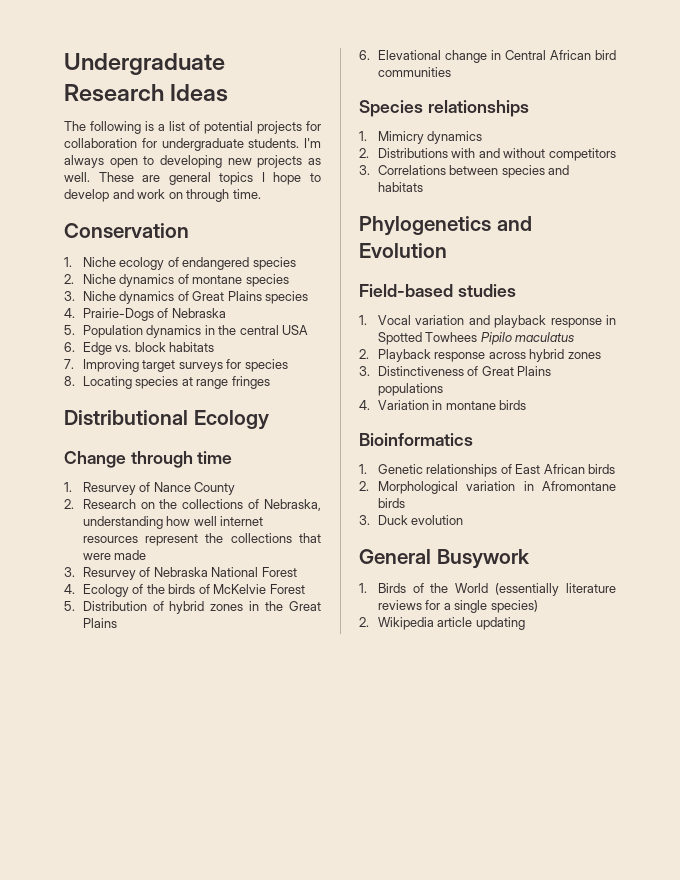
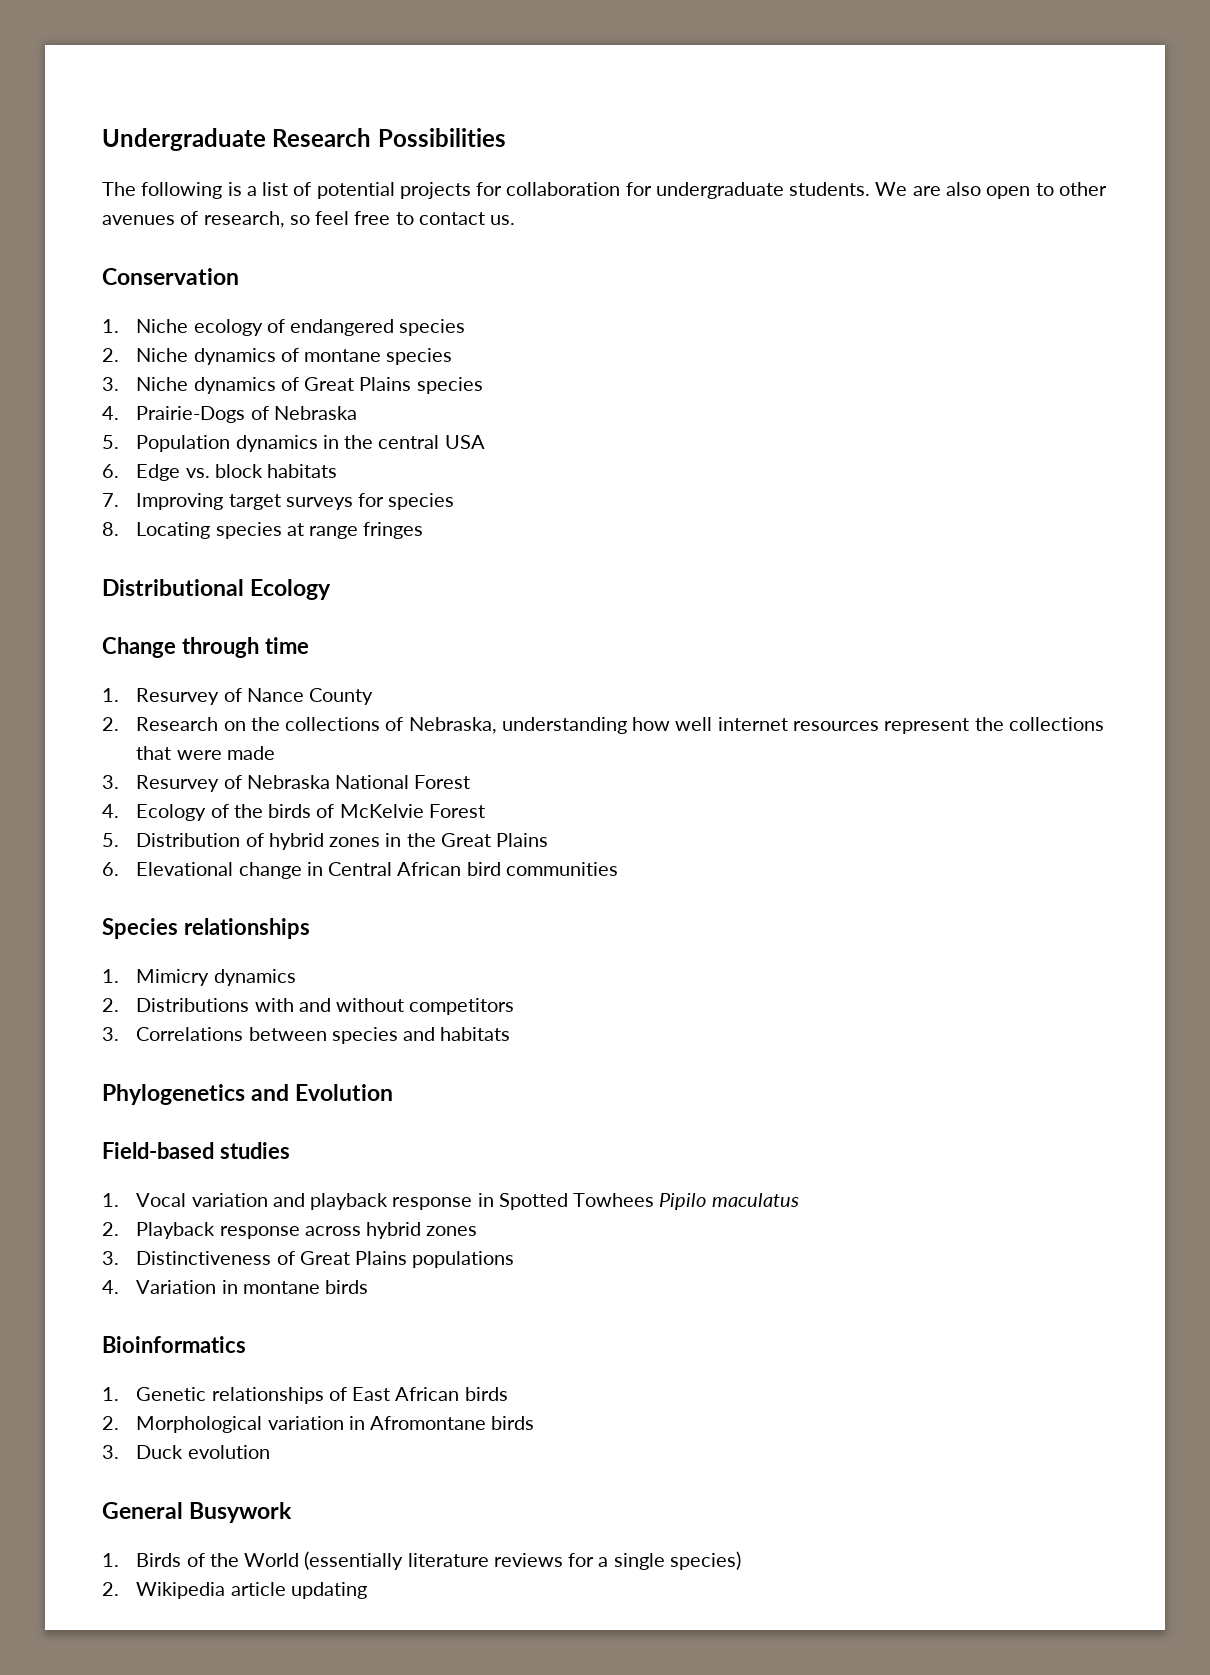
[170,84,229,102] Ideas -> [377,128,506,147] Possibilities
[304,138,321,148] [64,155,321,168] [64,172,322,185] [64,189,261,202] I'm always open to developing new projects as well. These are general topics I hope to develop and work on through time. -> [875,182,1107,199] [102,211,516,228] We are also open to other avenues of research, so feel free to contact us.

